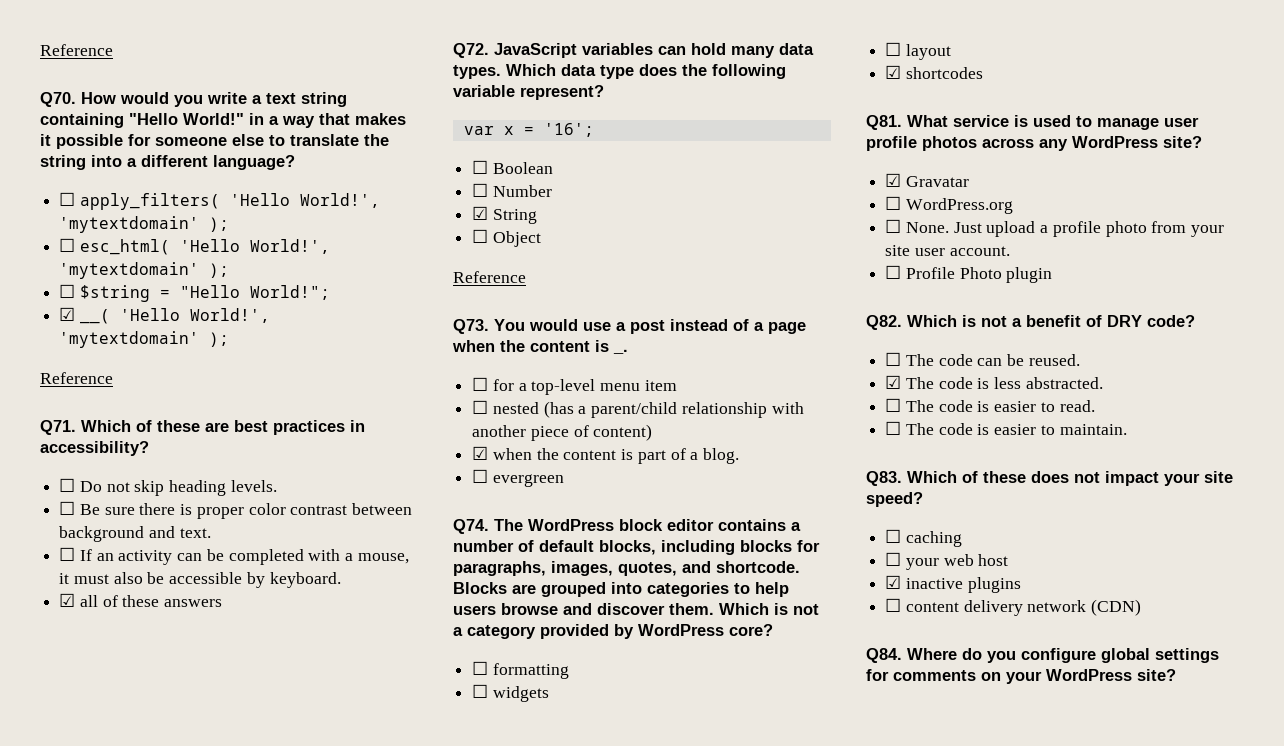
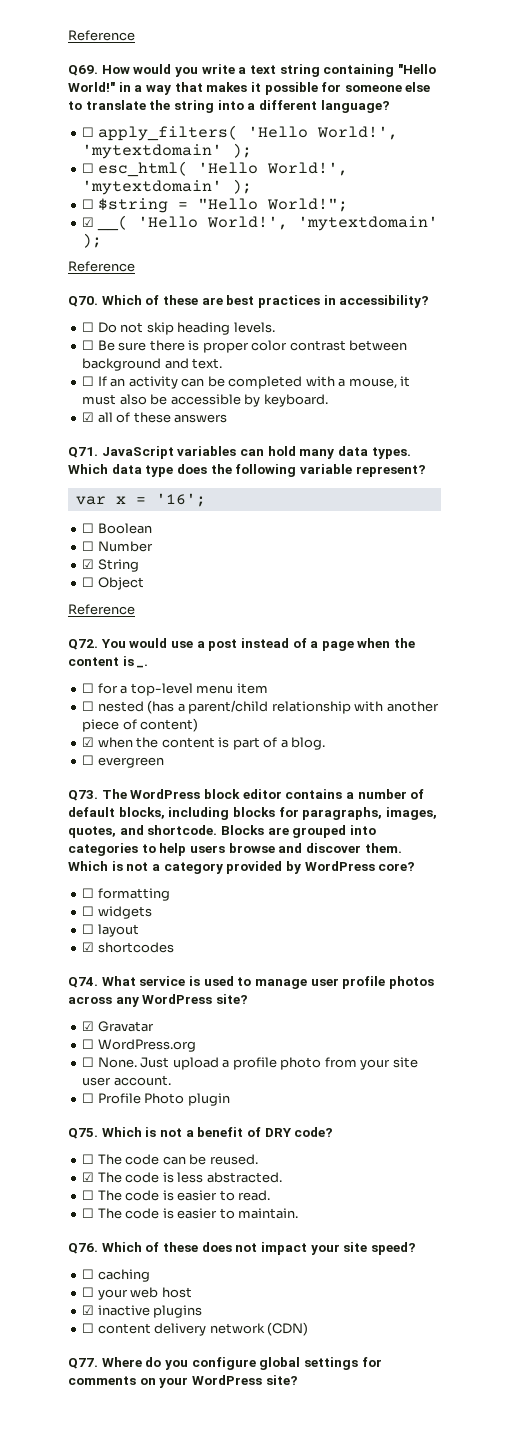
[40,44,113,56] [40,92,76,107] Reference // Q70. -> [68,30,135,41] [68,65,98,76] Reference // Q69.
[40,420,76,435] Q71. -> [68,296,98,307] Q70.
[453,43,489,58] Q72. -> [68,447,98,458] Q71.
[453,319,489,334] Q73. -> [68,639,98,650] Q72.
[453,519,489,534] Q74. -> [68,790,98,801] Q73.
[866,115,902,130] Q81. -> [68,977,98,988] Q74.
[866,315,902,330] Q82. -> [68,1128,98,1139] Q75.
[866,471,902,486] Q83. -> [68,1243,98,1254] Q76.
[866,648,902,663] Q84. -> [68,1358,98,1369] Q77.

